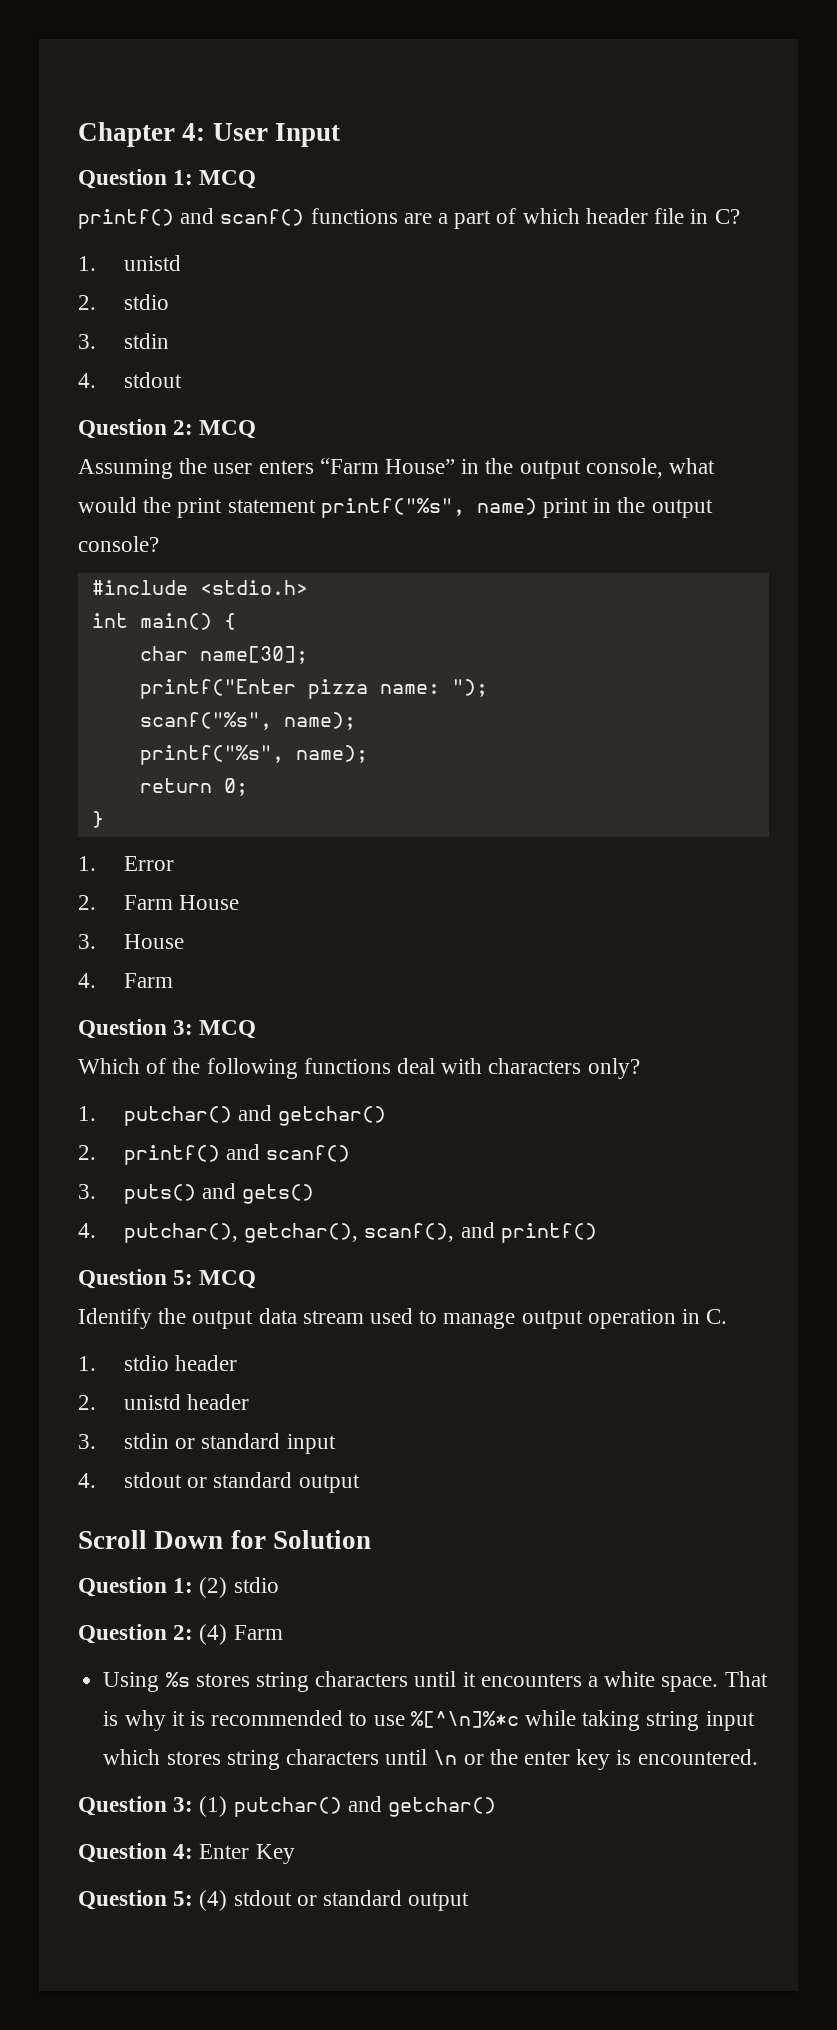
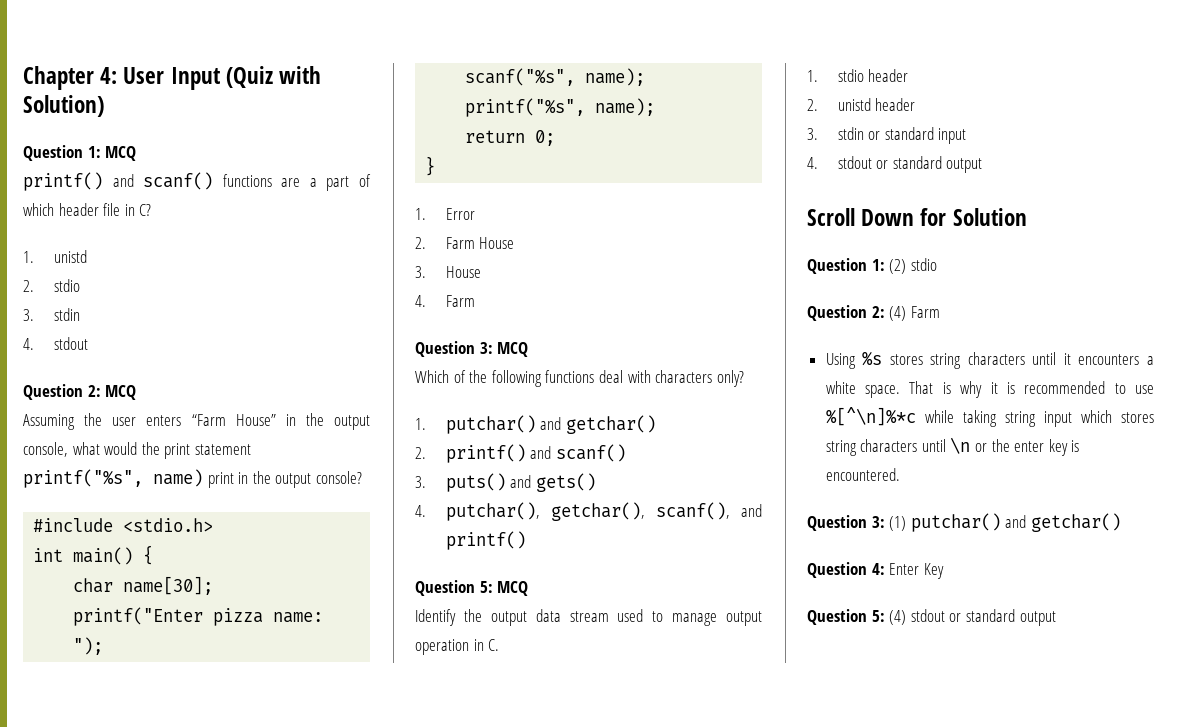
(340, 135) none -> [225,66,322,88] [23,95,104,117] (Quiz with Solution)

